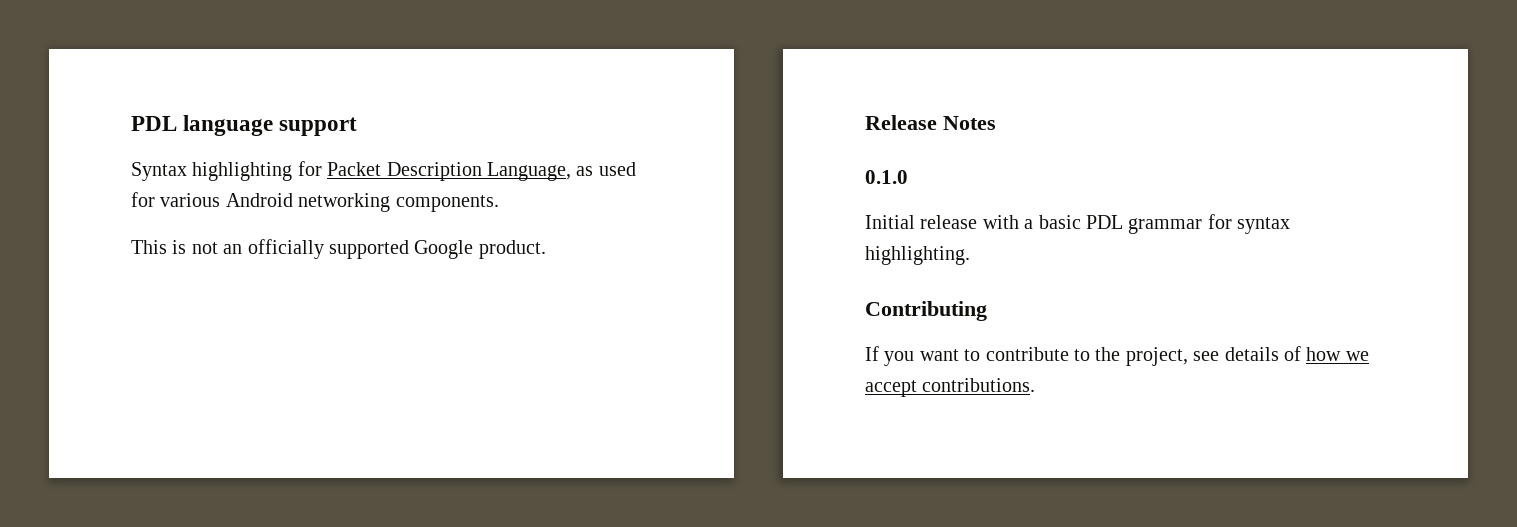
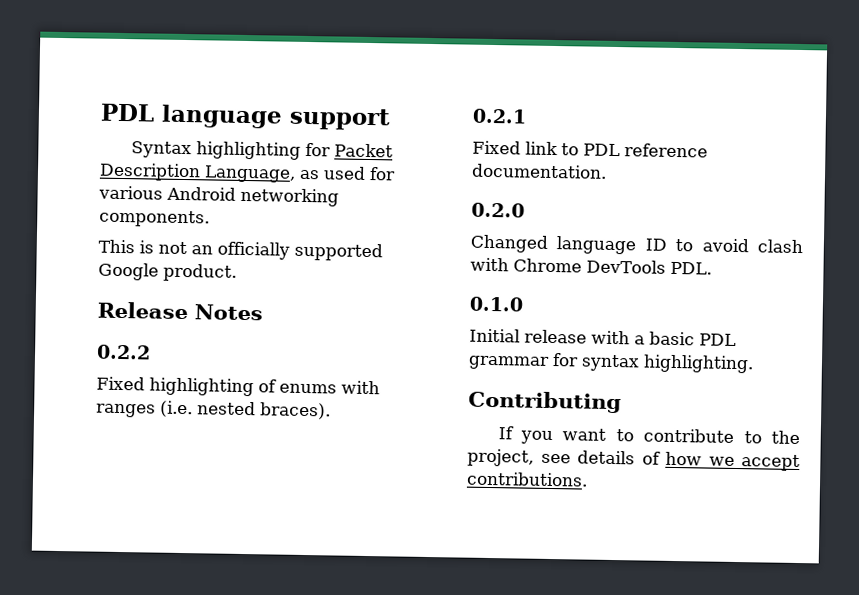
(996, 123) none -> [96,344,151,360] [96,376,380,397] [96,400,331,420] [472,108,527,124] [472,140,708,158] [471,163,607,179] [471,202,525,218] [470,234,803,255] [470,257,712,275] // 0.2.2 // Fixed highlighting of enums with ranges (i.e. nested braces). // 0.2.1 // Fixed link to PDL reference documentation. // 0.2.0 // Changed language ID to avoid clash with Chrome DevTools PDL.

